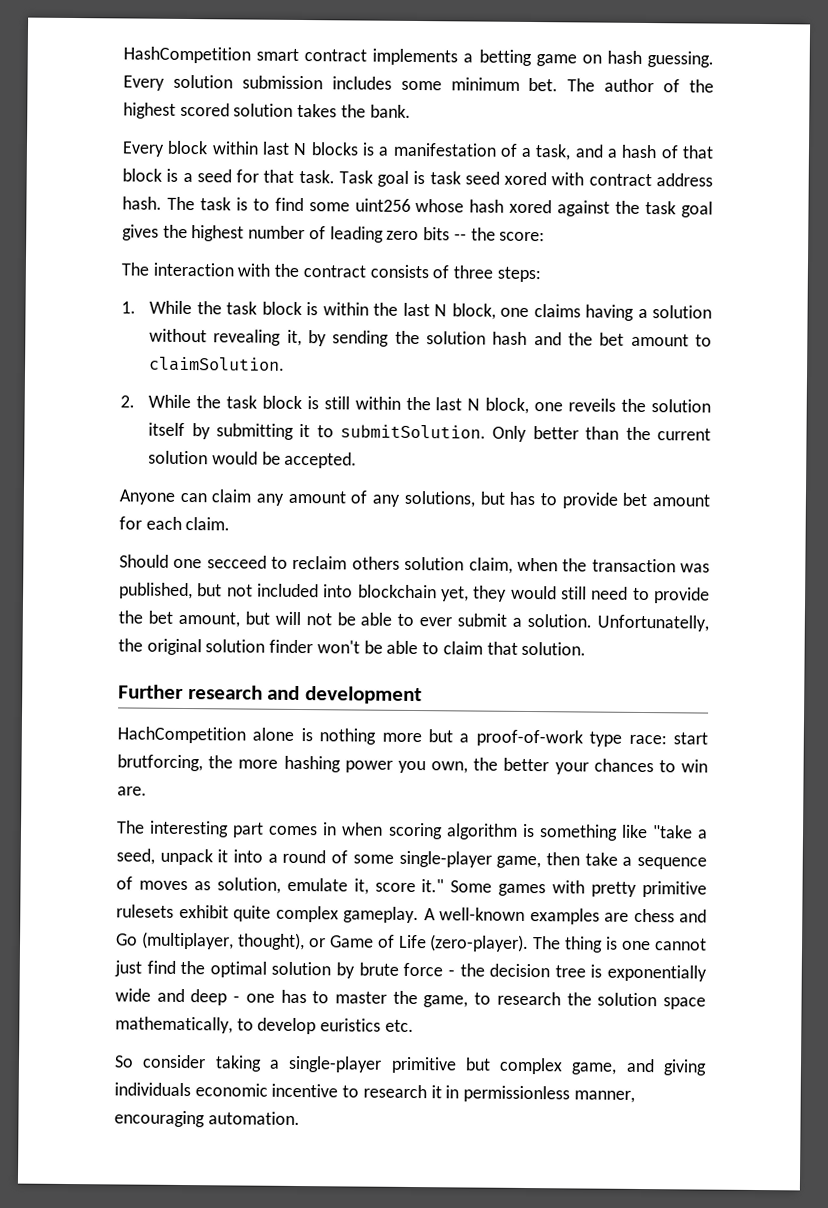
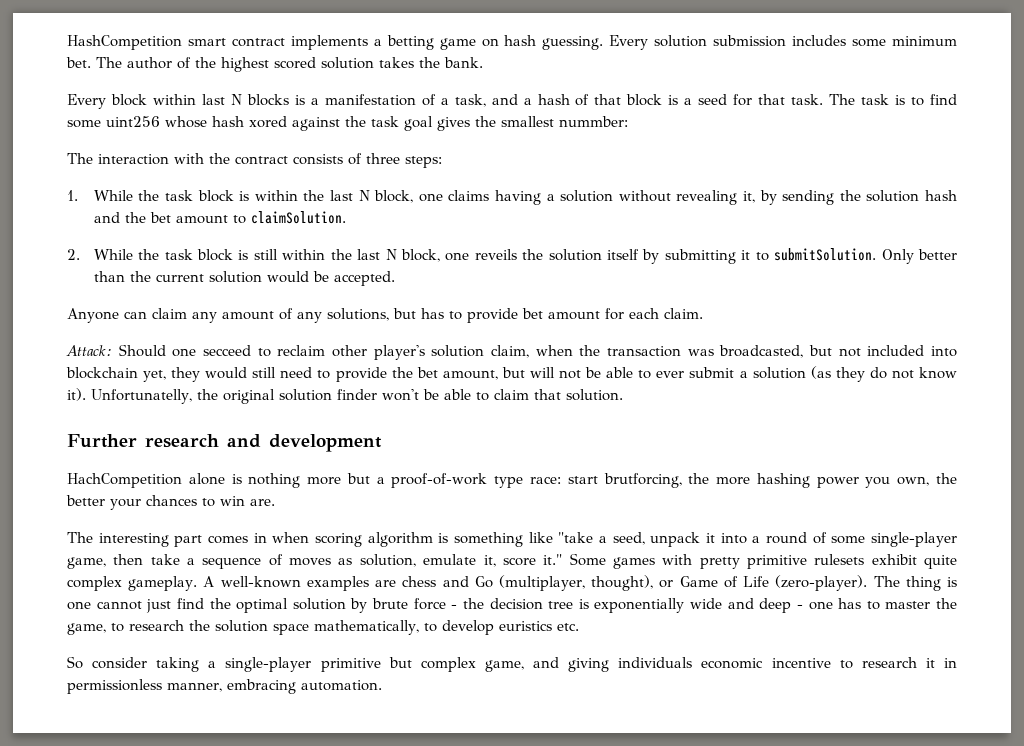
[338,170,713,187] [122,196,162,210] Task goal is task seed xored with contract address hash. -> (824, 99) none
[191,225,546,243] highest number of leading zero bits -- the score: -> [501,116,628,127] smallest nummber:
(231, 524) none -> [66,345,112,356] Attack:
[351,556,400,570] others -> [331,345,425,360] other player's
[119,582,193,600] published, -> [719,345,804,358] broadcasted,
[527,613,593,628] solution. -> [752,366,958,382] [67,388,86,401] solution (as they do not know it).
[114,1110,205,1128] encouraging -> [227,679,296,694] embracing

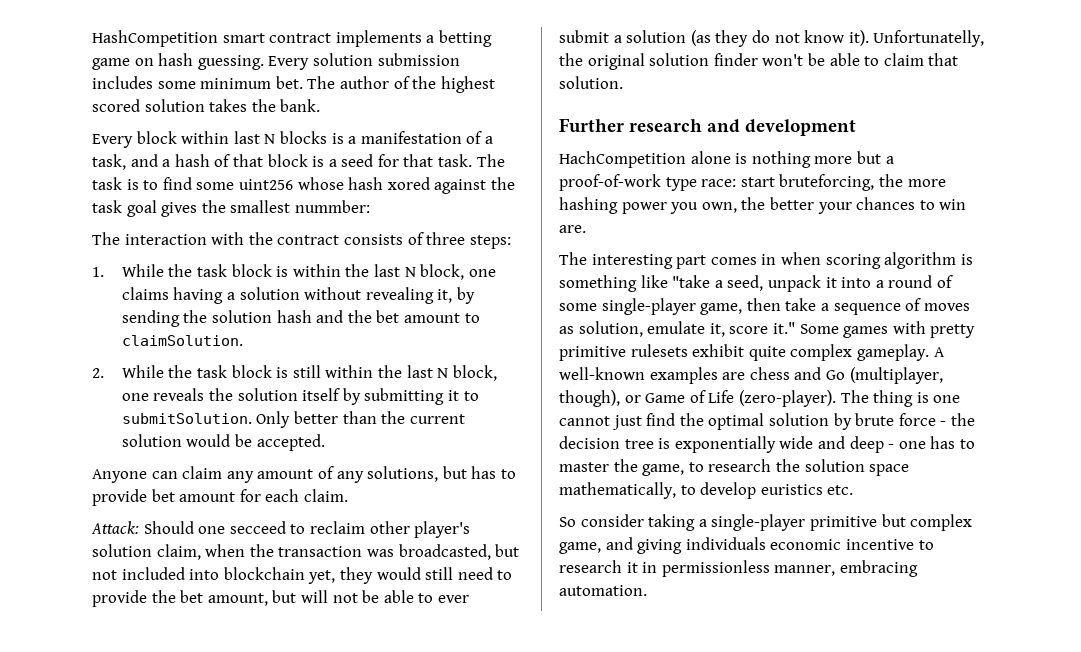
[474,249,517,260] reveils -> [153,388,205,401] reveals
[603,473,682,488] brutforcing, -> [779,174,875,191] bruteforcing,
[591,575,654,591] thought), -> [559,390,620,407] though),

